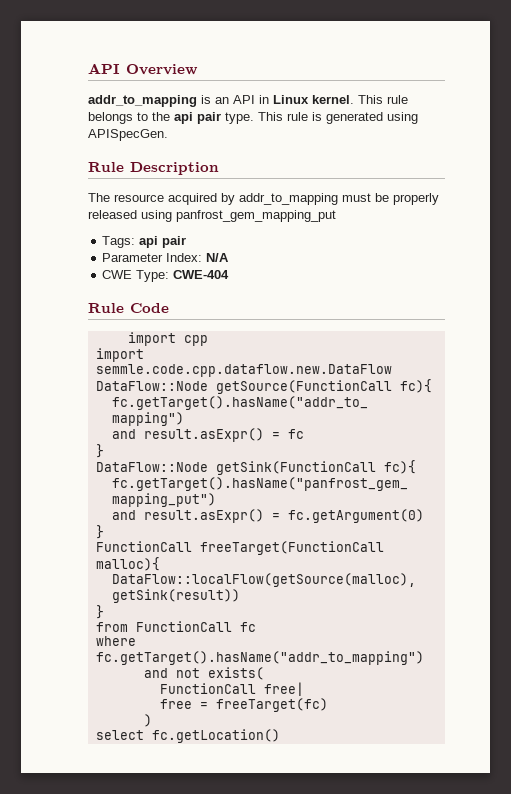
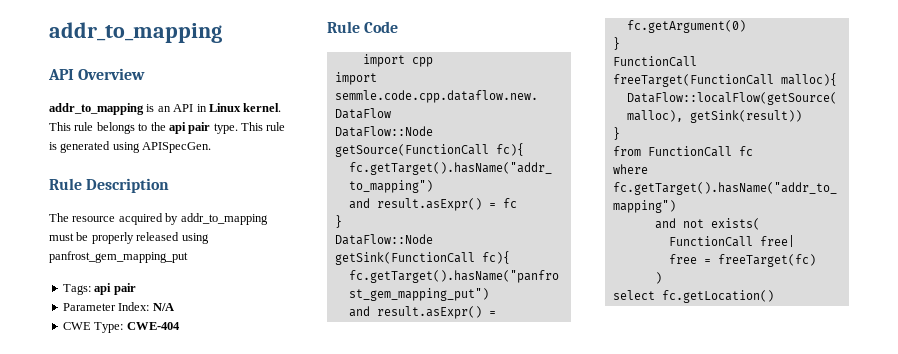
(88, 68) none -> [49,22,222,43] addr_to_mapping //

